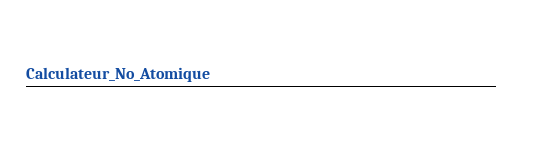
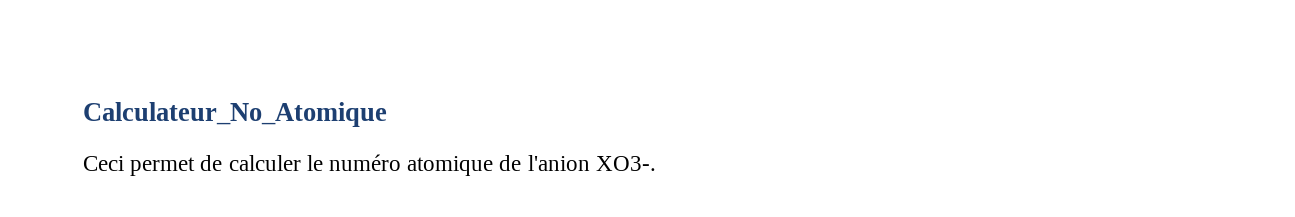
(210, 74) none -> [83,154,656,176] // Ceci permet de calculer le numéro atomique de l'anion XO3-.

